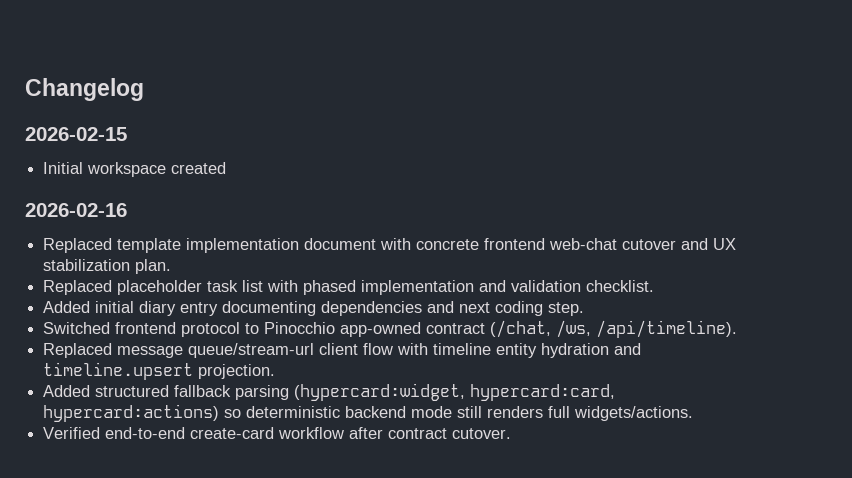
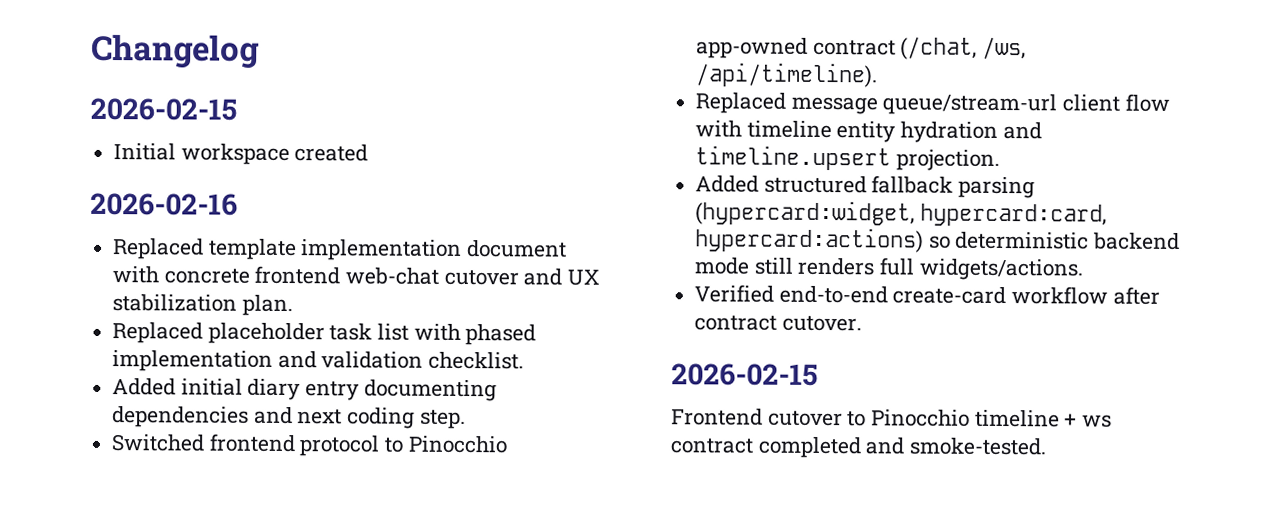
(512, 433) none -> [671,363,818,386] [671,408,1113,428] [670,436,1048,459] // 2026-02-15 // Frontend cutover to Pinocchio timeline + ws contract completed and smoke-tested.

